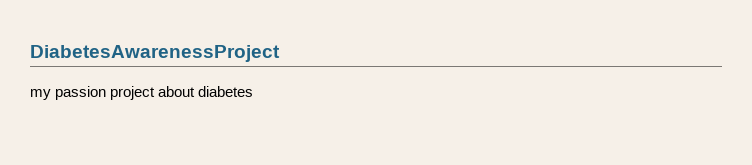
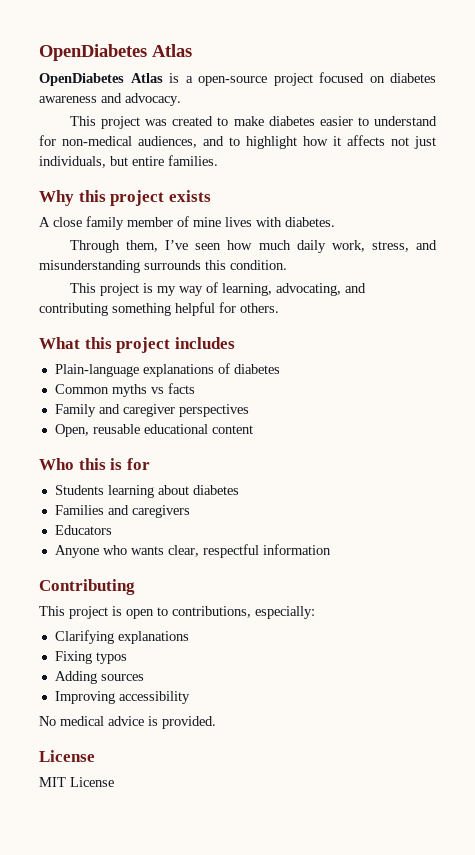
[30,45,280,62] [30,86,254,100] DiabetesAwarenessProject // my passion project about diabetes -> [39,44,192,61] [39,72,436,86] [39,93,181,106] [69,116,437,129] [39,135,436,149] [39,155,218,168] [39,190,211,206] [39,216,335,230] [69,240,437,253] [39,260,287,273] [69,282,366,296] [39,302,279,316] [39,337,235,353] [54,363,280,377] [54,383,195,397] [54,404,249,417] [54,424,253,437] [39,458,150,470] [54,485,239,498] [54,505,190,518] [54,525,112,535] [54,544,331,558] [39,579,135,595] [39,606,315,619] [54,630,189,644] [54,651,127,664] [54,671,144,684] [54,691,190,704] [39,716,216,729] [39,750,95,762] [39,777,114,787] OpenDiabetes Atlas // OpenDiabetes Atlas is a open-source project focused on diabetes awareness and advocacy. // This project was created to make diabetes easier to understand for non-medical audiences, and to highlight how it affects not just individuals, but entire families. // Why this project exists // A close family member of mine lives with diabetes. // Through them, I’ve seen how much daily work, stress, and misunderstanding surrounds this condition. // This project is my way of learning, advocating, and contributing something helpful for others. // What this project includes // Plain-language explanations of diabetes // Common myths vs facts // Family and caregiver perspectives // Open, reusable educational content // Who this is for // Students learning about diabetes // Families and caregivers // Educators // Anyone who wants clear, respectful information // Contributing // This project is open to contributions, especially: // Clarifying explanations // Fixing typos // Adding sources // Improving accessibility // No medical advice is provided. // License // MIT License

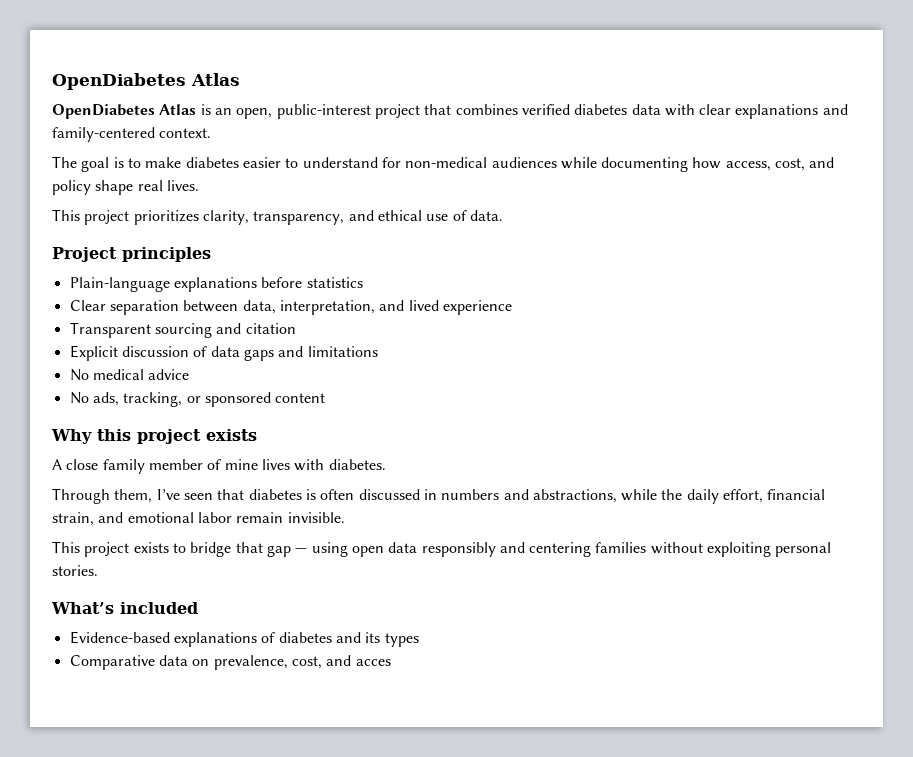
[185,72,436,86] [39,93,181,106] [69,116,214,129] a open-source project focused on diabetes awareness and advocacy. // This project was created -> [214,104,848,119] [52,127,212,142] [52,156,124,172] an open, public-interest project that combines verified diabetes data with clear explanations and family-centered context. // The goal is
[138,135,436,149] [39,155,218,168] audiences, and to highlight how it affects not just individuals, but entire families. -> [491,157,835,172] [52,180,199,195] [52,209,503,225] [52,247,211,262] [69,277,363,292] [69,300,512,315] [69,322,296,338] [69,345,378,361] [69,369,190,381] [69,392,326,407] audiences while documenting how access, cost, and policy shape real lives. // This project prioritizes clarity, transparency, and ethical use of data. // Project principles // Plain-language explanations before statistics // Clear separation between data, interpretation, and lived experience // Transparent sourcing and citation // Explicit discussion of data gaps and limitations // No medical advice // No ads, tracking, or sponsored content
[227,240,437,253] [39,260,287,273] [69,282,366,296] [39,302,279,316] [39,337,235,353] [54,363,280,377] [54,383,195,397] [54,404,249,417] [54,424,253,437] [39,458,150,470] [54,485,239,498] [54,505,190,518] [54,525,112,535] [54,544,331,558] [39,579,135,595] [39,606,315,619] [54,630,189,644] [54,651,127,664] [54,671,144,684] [54,691,190,704] [39,716,216,729] [39,750,95,762] [39,777,114,787] how much daily work, stress, and misunderstanding surrounds this condition. // This project is my way of learning, advocating, and contributing something helpful for others. // What this project includes // Plain-language explanations of diabetes // Common myths vs facts // Family and caregiver perspectives // Open, reusable educational content // Who this is for // Students learning about diabetes // Families and caregivers // Educators // Anyone who wants clear, respectful information // Contributing // This project is open to contributions, especially: // Clarifying explanations // Fixing typos // Adding sources // Improving accessibility // No medical advice is provided. // License // MIT License -> [217,489,826,504] [52,512,345,526] [52,541,832,557] [52,565,98,576] [51,602,198,614] [69,631,419,647] [69,655,391,670] that diabetes is often discussed in numbers and abstractions, while the daily effort, financial strain, and emotional labor remain invisible. // This project exists to bridge that gap — using open data responsibly and centering families without exploiting personal stories. // What’s included // Evidence-based explanations of diabetes and its types // Comparative data on prevalence, cost, and acces

